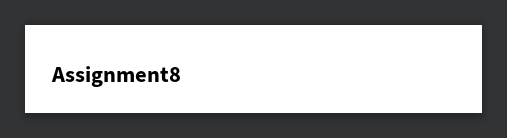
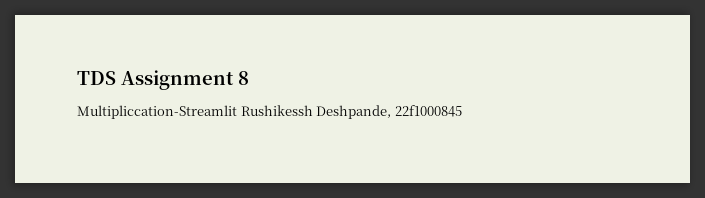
[51,66,181,87] Assignment8 -> [77,70,249,90] [77,105,462,119] TDS Assignment 8 // Multipliccation-Streamlit Rushikessh Deshpande, 22f1000845

